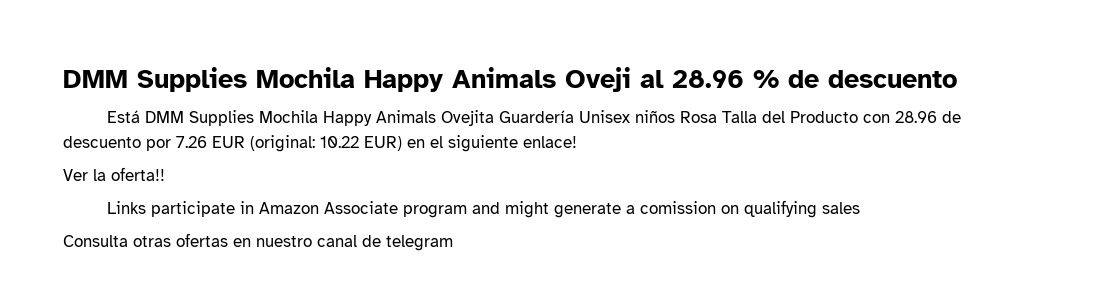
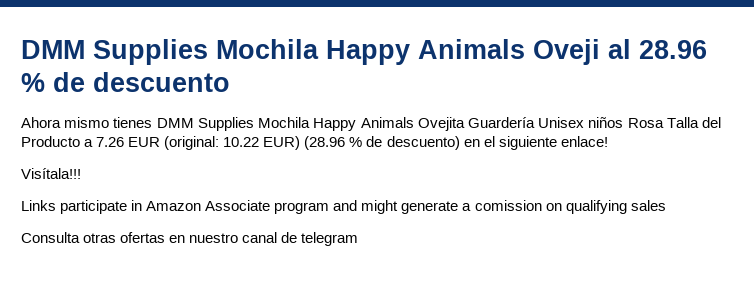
[106,110,140,123] Está -> [21,117,153,128] Ahora mismo tienes
[862,111,961,123] [63,136,171,151] con 28.96 de descuento por -> [84,139,94,147] a
(402, 143) none -> [304,136,460,150] (28.96 % de descuento)
[63,167,165,181] Ver la oferta!! -> [21,168,81,179] Visítala!!!

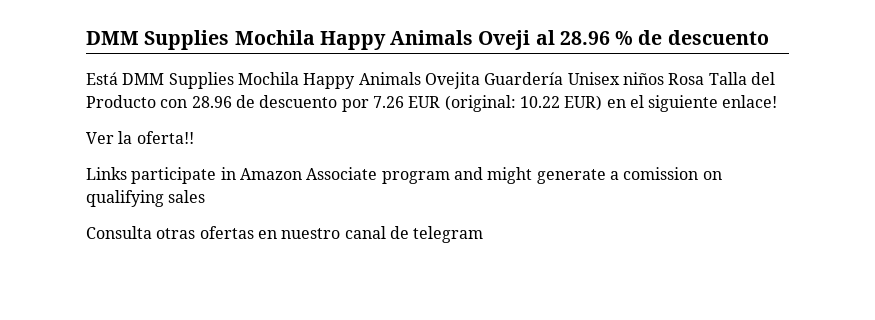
[21,117,153,128] Ahora mismo tienes -> [86,72,118,85] Está
[84,139,94,147] a -> [160,95,369,112] con 28.96 de descuento por
[304,136,460,150] (28.96 % de descuento) -> (603, 103) none
[21,168,81,179] Visítala!!! -> [86,131,194,144] Ver la oferta!!

